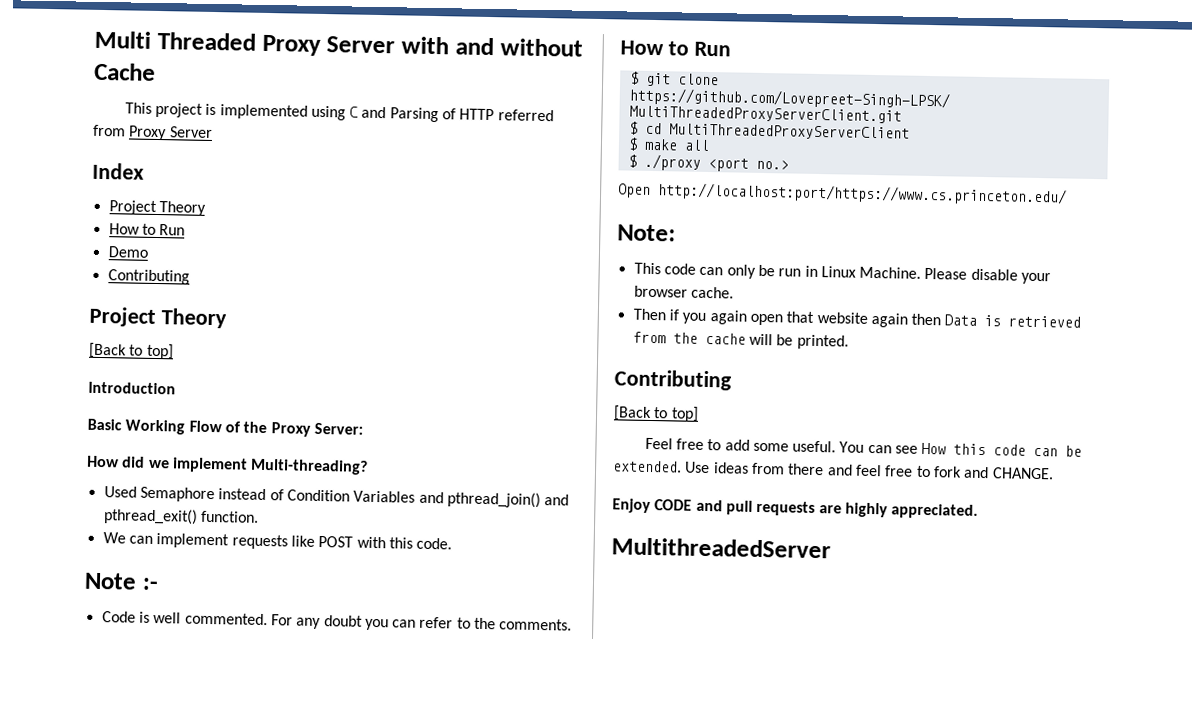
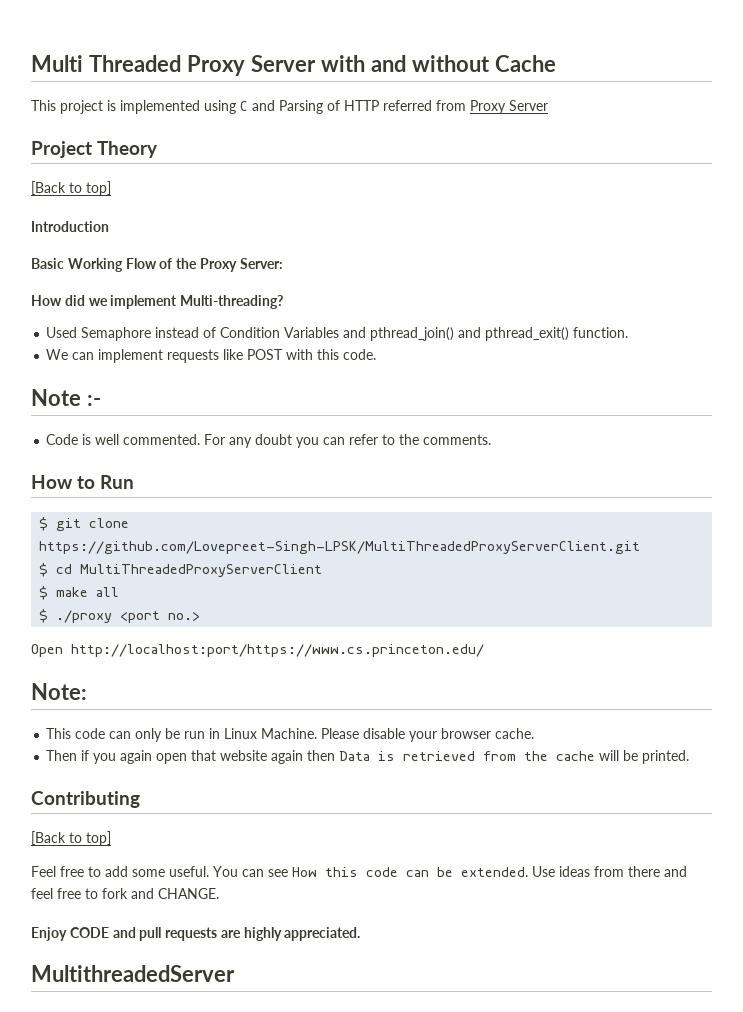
[92,162,144,180] [108,200,206,216] [108,223,186,236] [107,246,149,258] [107,269,190,285] // Index // Project Theory // How to Run // Demo // Contributing -> (548, 105) none

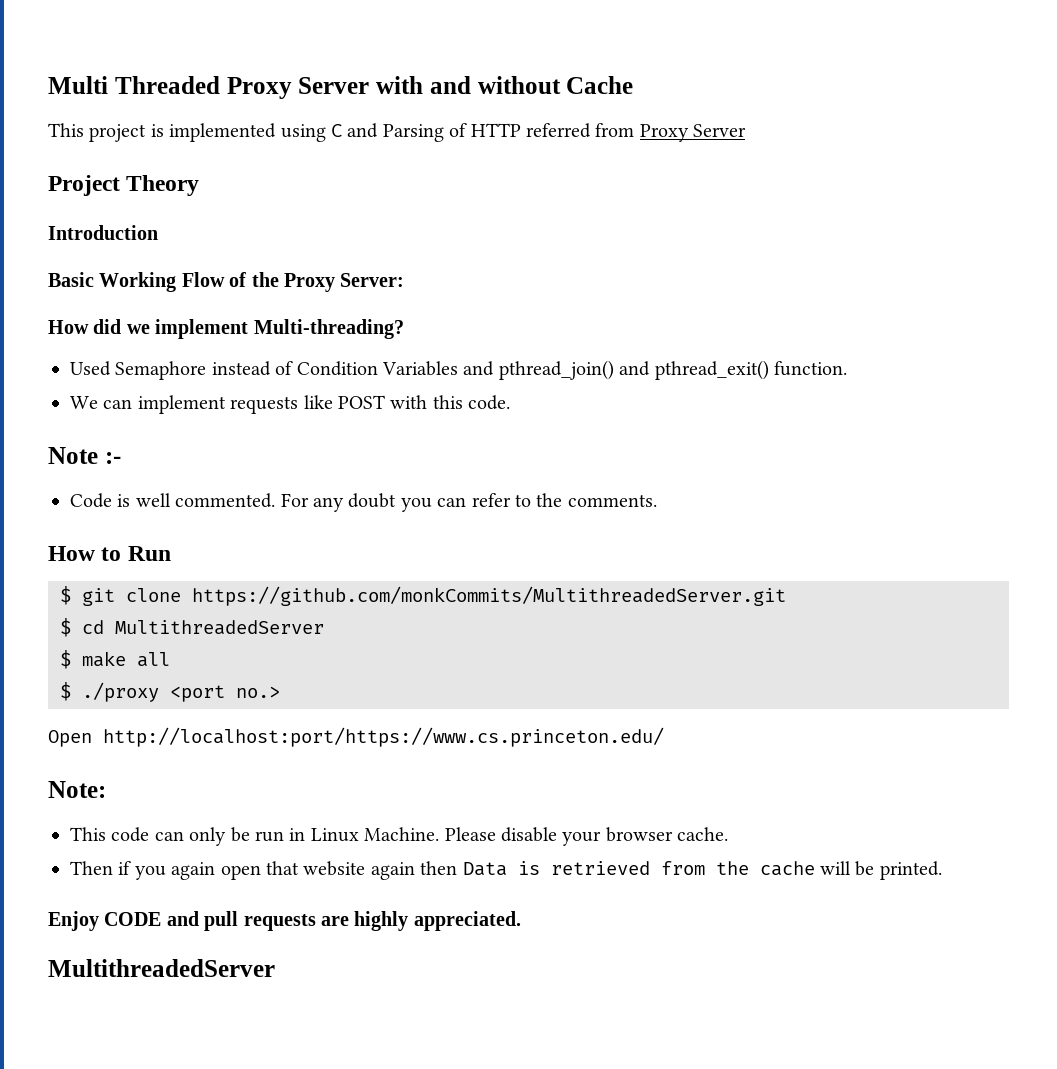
[31,181,111,196] // [Back to top] -> (200, 185) none
[39,541,641,554] https://github.com/Lovepreet-Singh-LPSK/MultiThreadedProxyServerClient.git -> [192,586,786,606] https://github.com/monkCommits/MultithreadedServer.git
[80,564,323,577] MultiThreadedProxyServerClient -> [115,620,324,635] MultithreadedServer
[31,791,140,808] [31,831,111,846] [31,866,687,877] [31,888,219,899] // Contributing // [Back to top] // Feel free to add some useful. You can see How this code can be extended. Use ideas from there and feel free to fork and CHANGE. -> (942, 870) none

